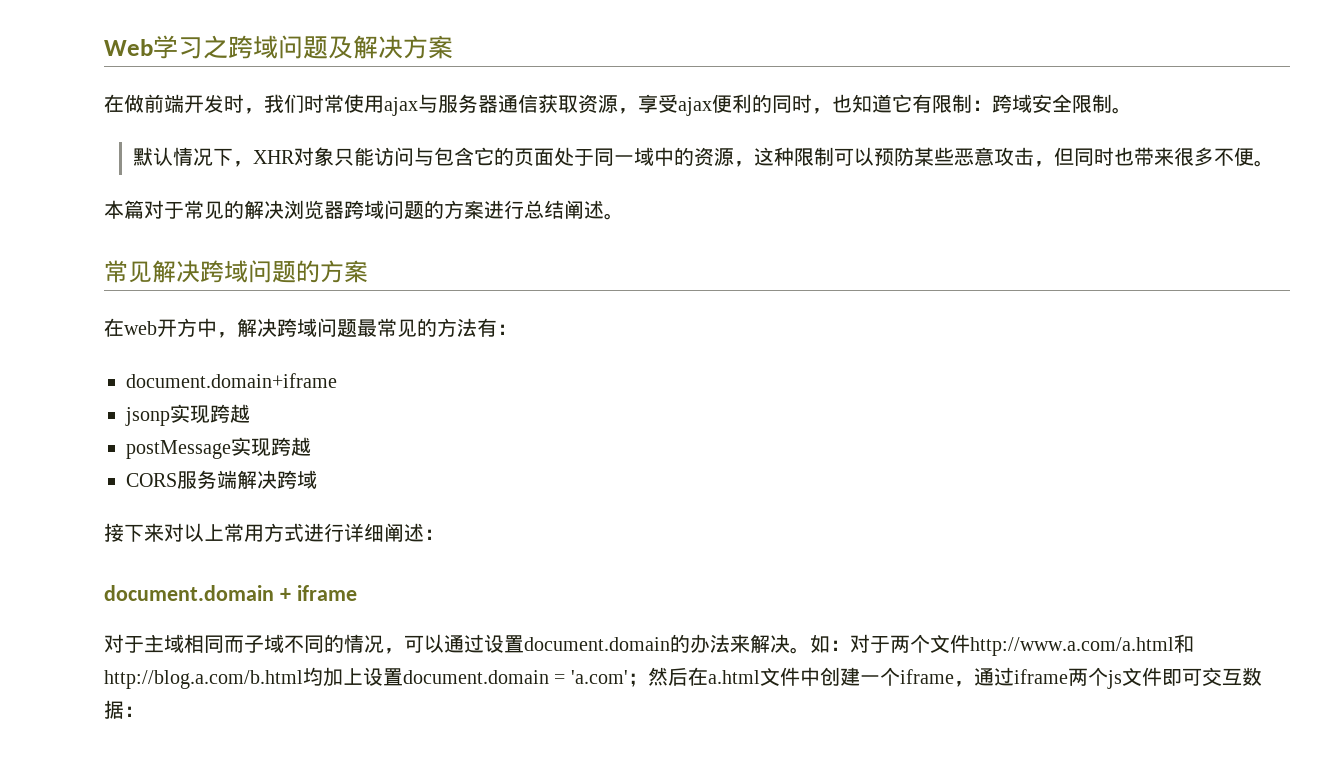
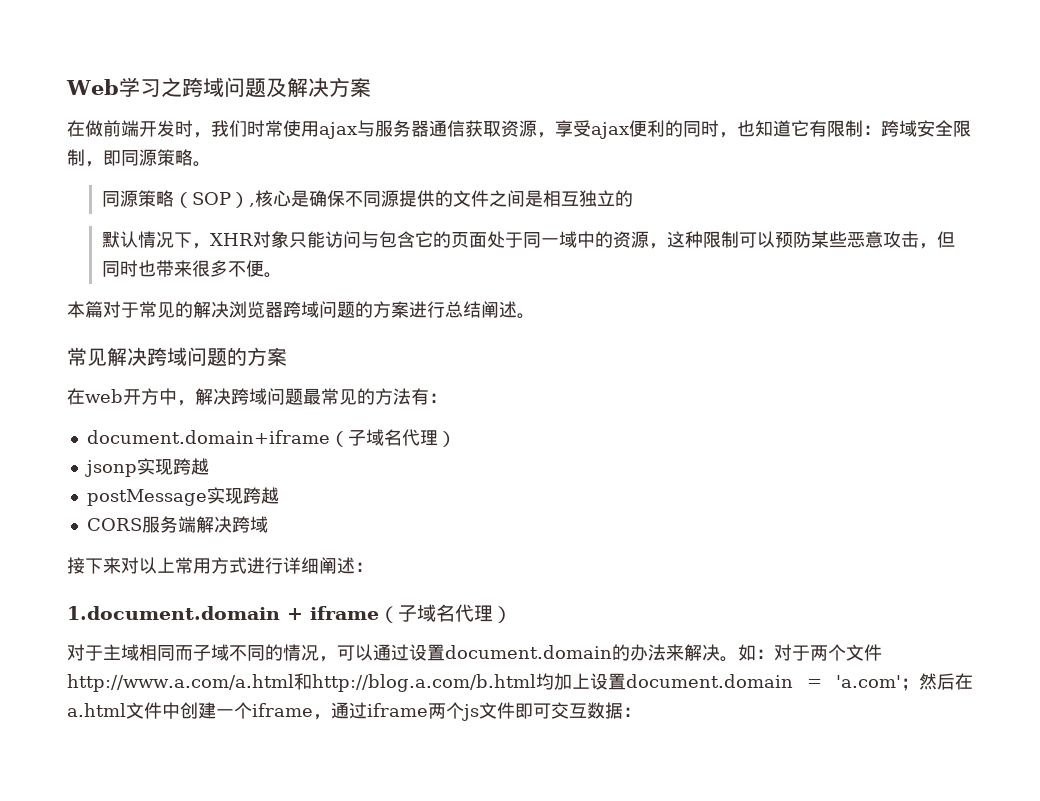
[1112,107,1132,114] 。 -> [85,149,211,167] [102,190,634,208] ，即同源策略。 // 同源策略（SOP）,核心是确保不同源提供的文件之间是相互独立的
(337, 380) none -> [329,429,456,447] （子域名代理）
[104,585,274,601] document.domain -> [67,606,280,620] 1.document.domain
(357, 593) none -> [379,604,512,623] （子域名代理）

